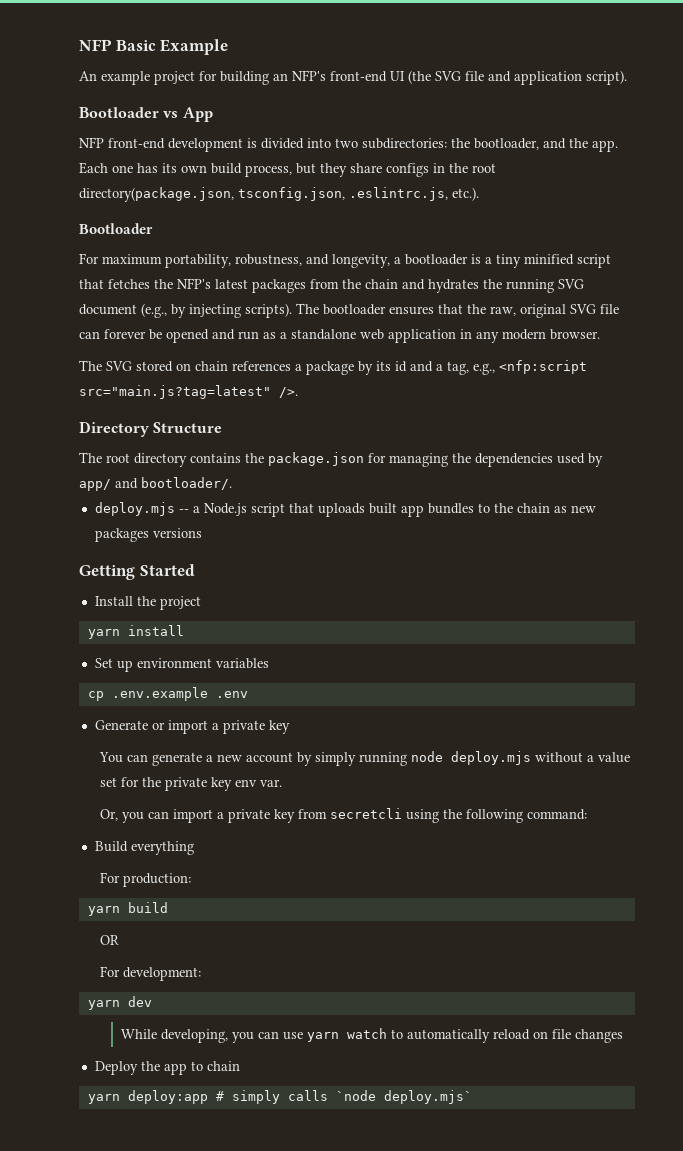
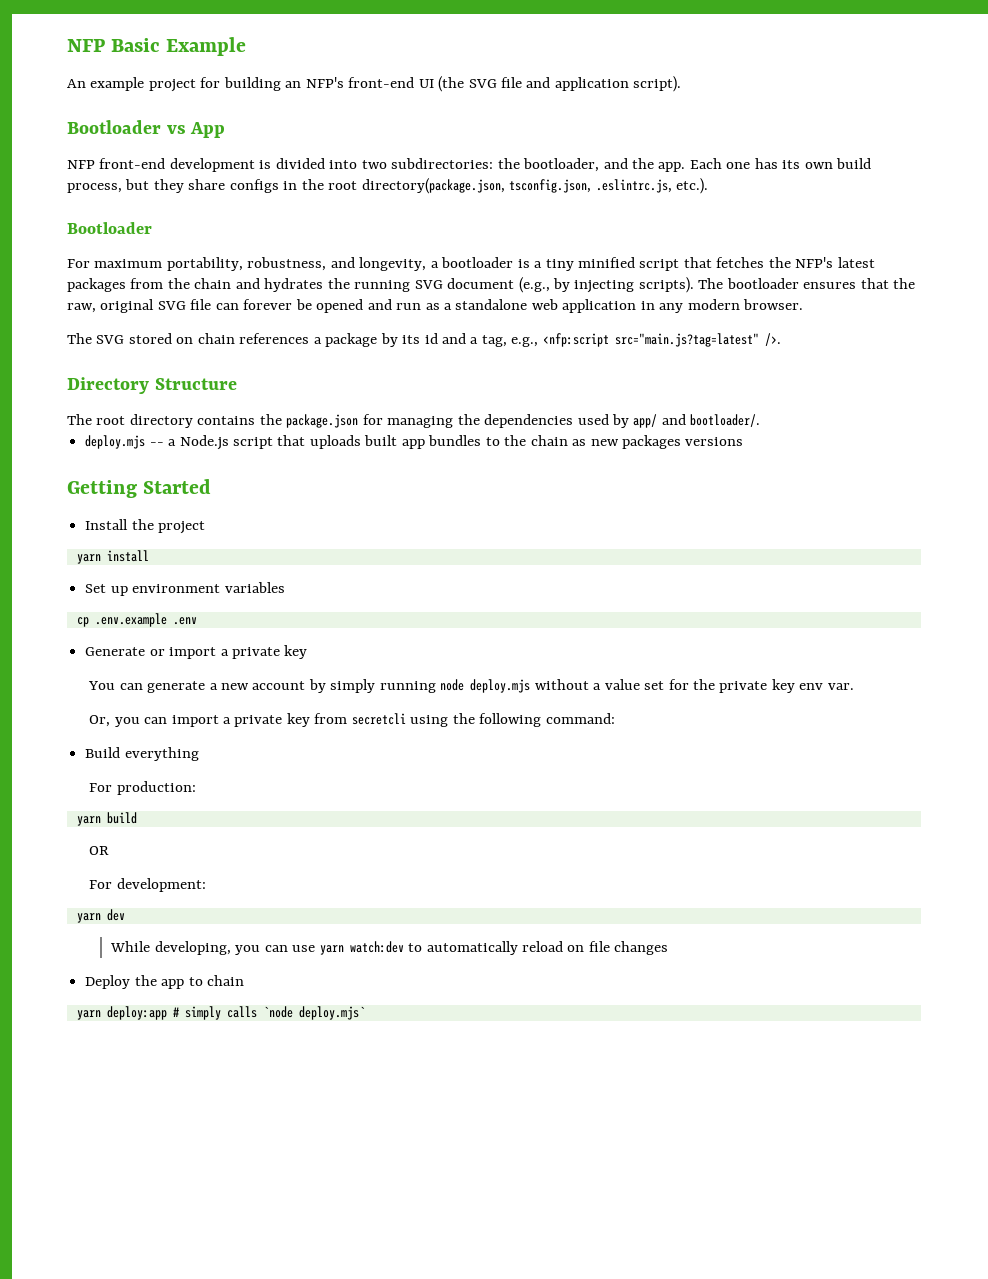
[347,1028,388,1039] watch -> [349,941,404,953] watch:dev

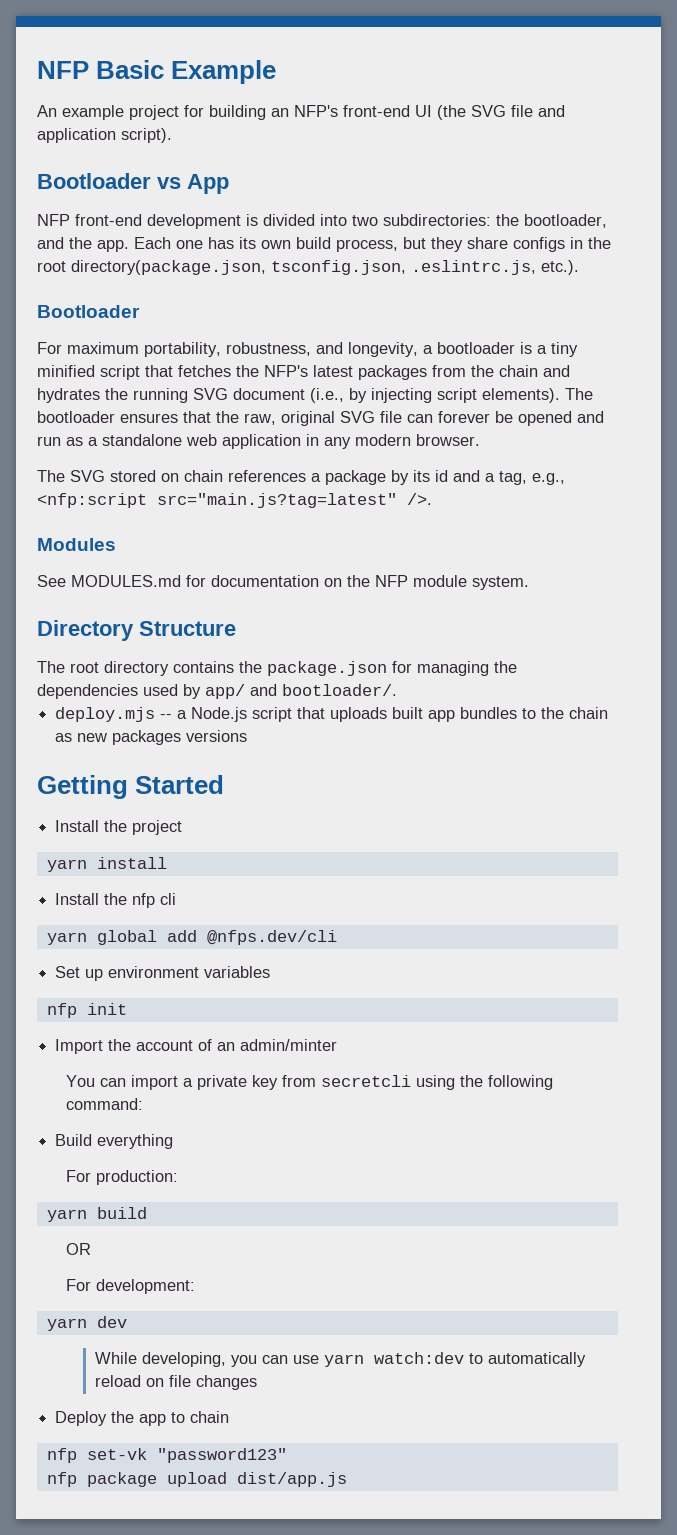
[518,277,550,293] (e.g., -> [310,388,344,403] (i.e.,
[638,277,694,293] scripts). -> [437,388,560,403] script elements).
(781, 339) none -> [37,538,116,551] [37,575,529,590] // Modules // See MODULES.md for documentation on the NFP module system.
[85,582,285,596] [76,613,197,627] [85,645,308,659] [88,679,854,693] [89,715,140,727] Set up environment variables // cp .env.example .env // Generate or import a private key // You can generate a new account by simply running node deploy.mjs without a value set for the private key env var. // Or, you -> [55,893,177,908] [46,930,337,945] [55,966,271,981] [46,1003,127,1018] [55,1039,338,1054] [65,1075,95,1087] Install the nfp cli // yarn global add @nfps.dev/cli // Set up environment variables // nfp init // Import the account of an admin/minter // You
[76,1006,365,1020] yarn deploy:app # simply calls `node deploy.mjs` -> [46,1448,287,1463] [46,1472,347,1487] nfp set-vk "password123" // nfp package upload dist/app.js

